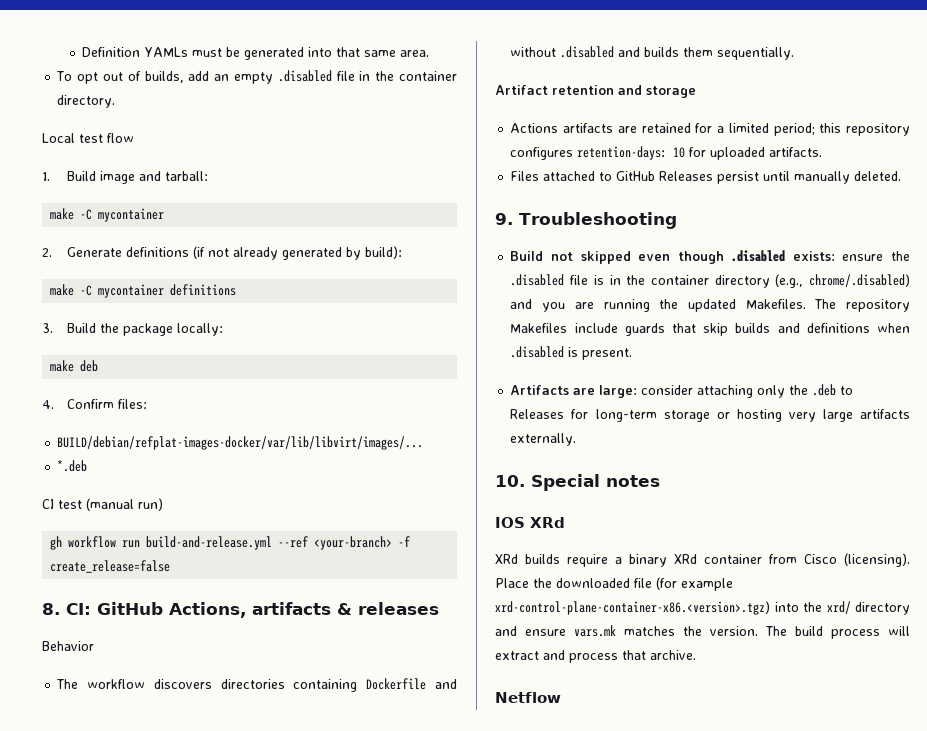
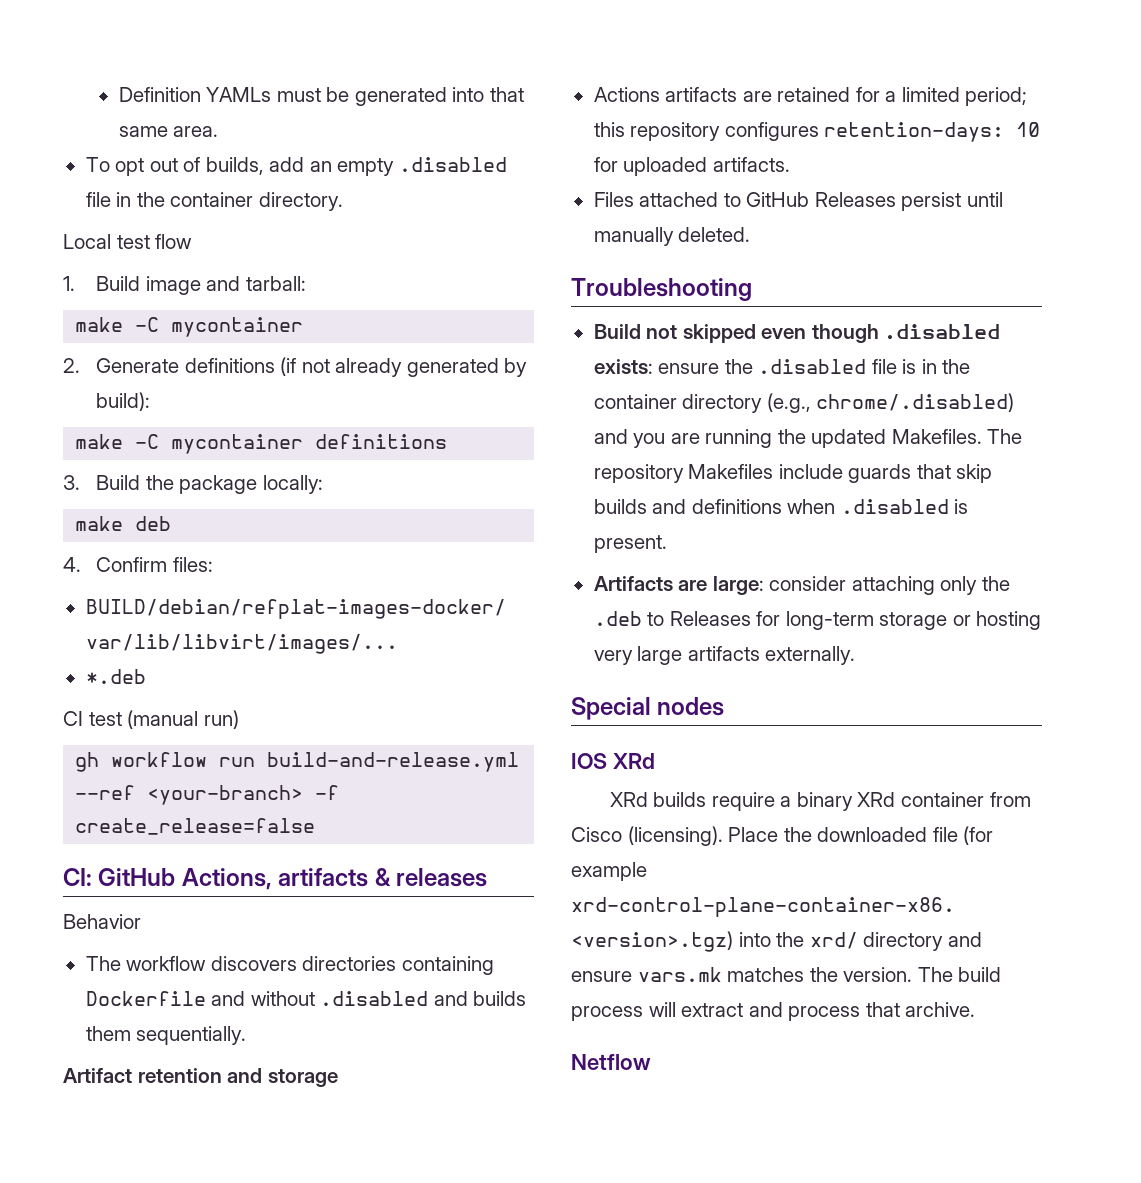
[42,603,60,615] 8. -> (316, 826) none
[495,213,513,225] 9. -> (751, 234) none
[495,474,660,491] 10. Special notes -> [571,697,725,720] Special nodes

